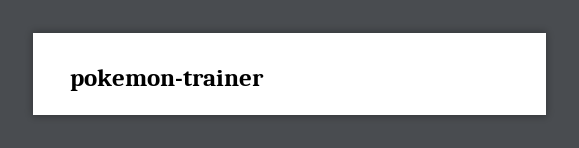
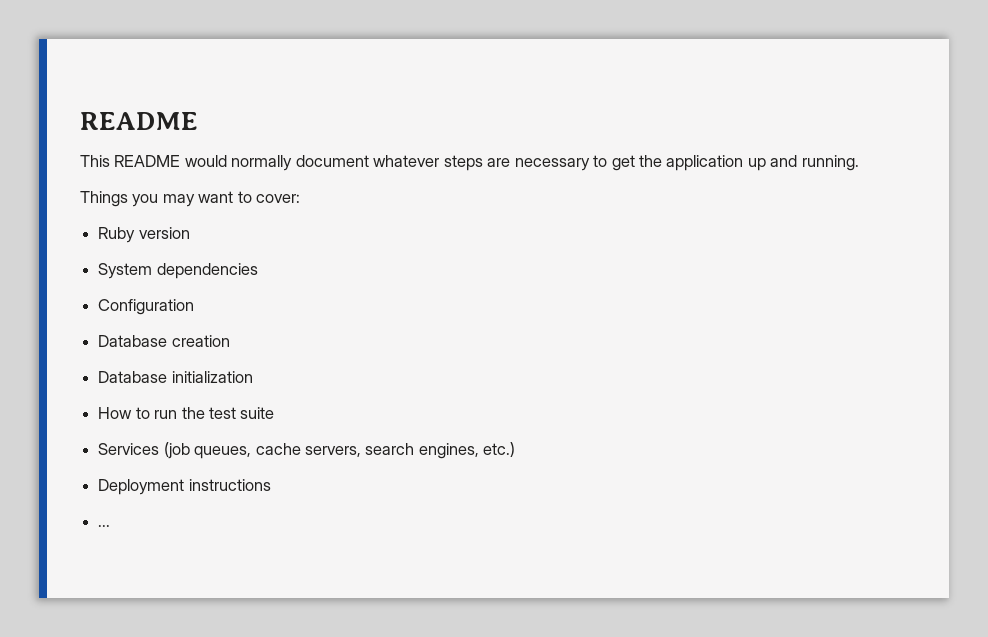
[70,69,264,91] pokemon-trainer -> [80,112,198,130] [80,155,859,171] [80,191,301,207] [98,227,190,243] [98,263,258,279] [98,299,195,315] [98,335,230,347] [98,371,253,383] [98,407,275,419] [98,442,516,459] [98,479,271,495] [98,525,111,527] README // This README would normally document whatever steps are necessary to get the application up and running. // Things you may want to cover: // Ruby version // System dependencies // Configuration // Database creation // Database initialization // How to run the test suite // Services (job queues, cache servers, search engines, etc.) // Deployment instructions // ...

